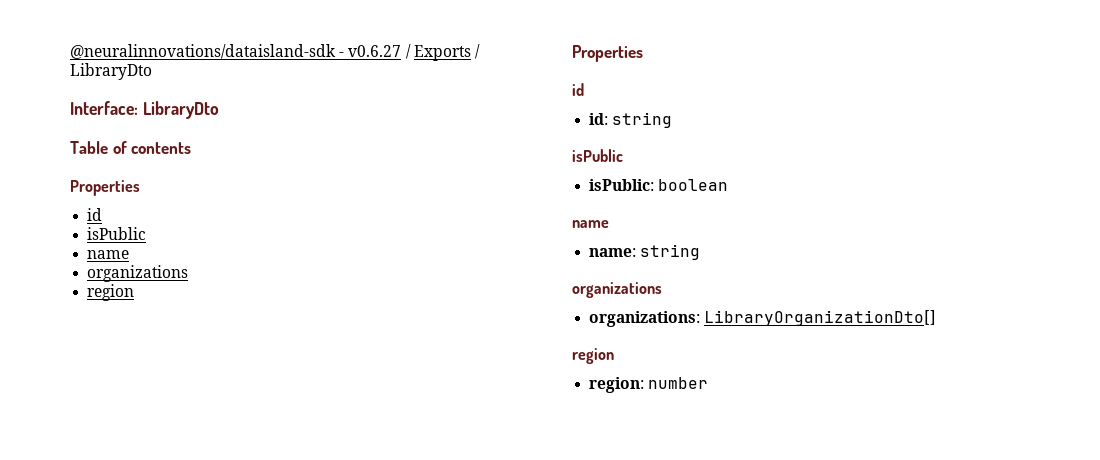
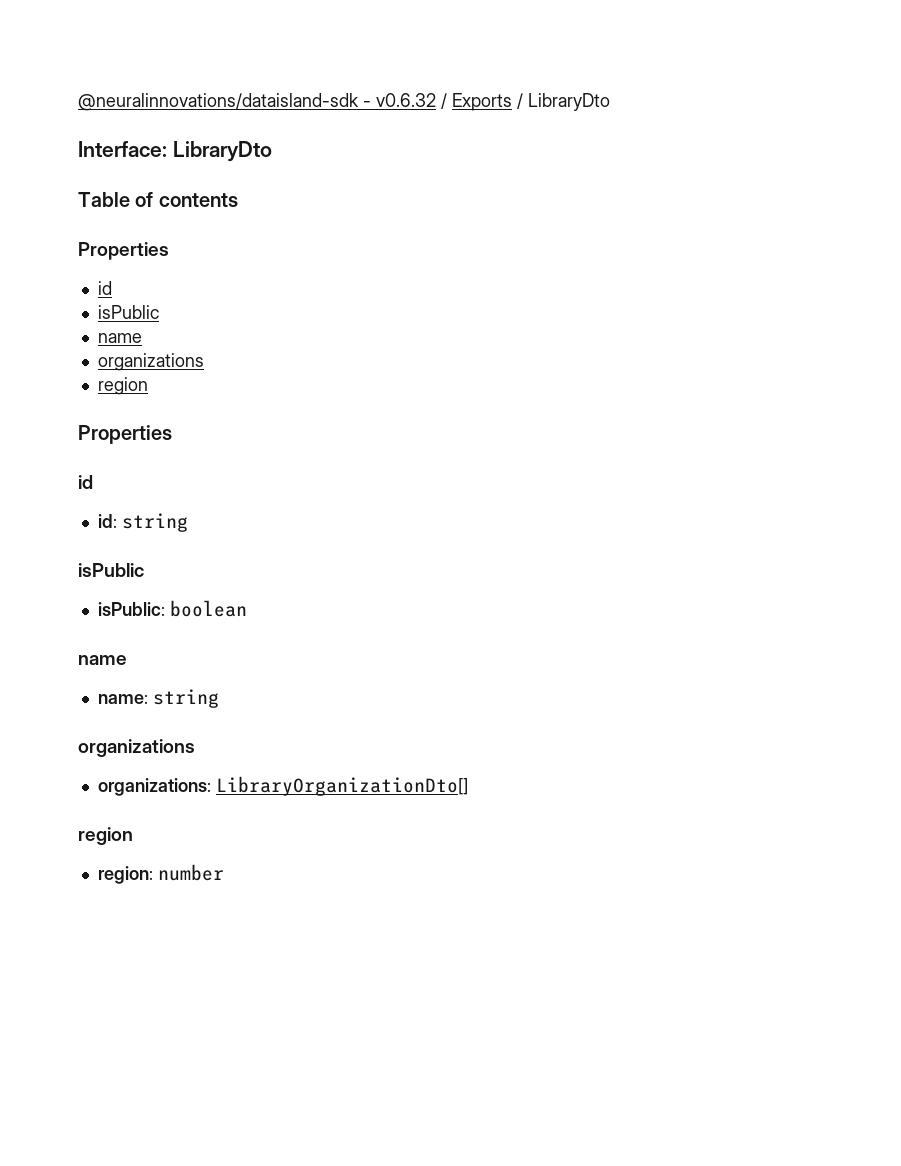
[348,45,402,57] v0.6.27 -> [376,93,436,107] v0.6.32

